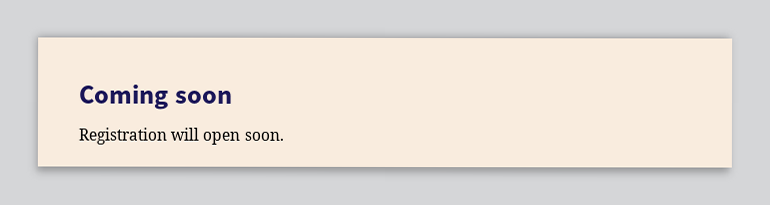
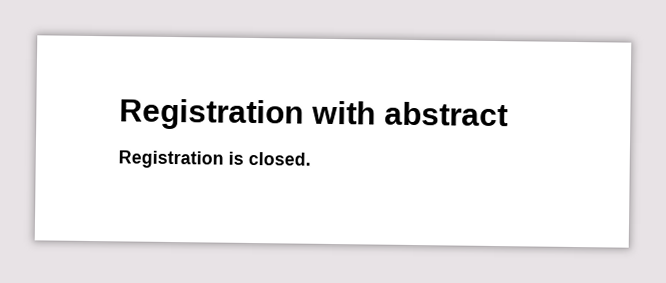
[78,84,234,110] [78,127,284,145] Coming soon // Registration will open soon. -> [119,98,509,131] [118,150,311,169] Registration with abstract // Registration is closed.

